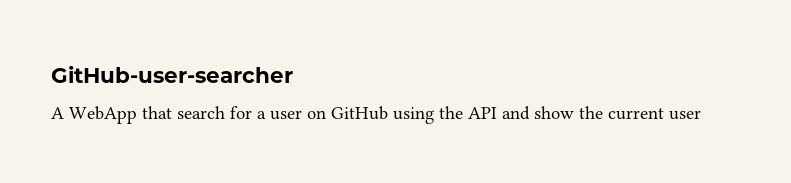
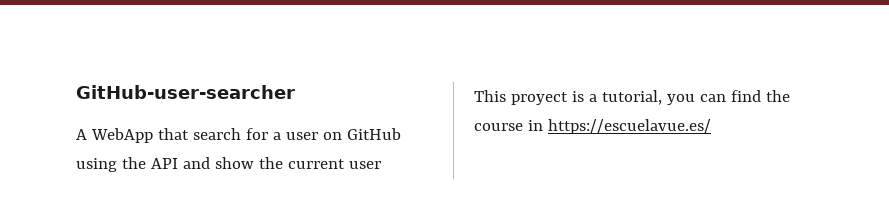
(701, 115) none -> [474,90,790,105] [474,119,711,134] // This proyect is a tutorial, you can find the course in https://escuelavue.es/

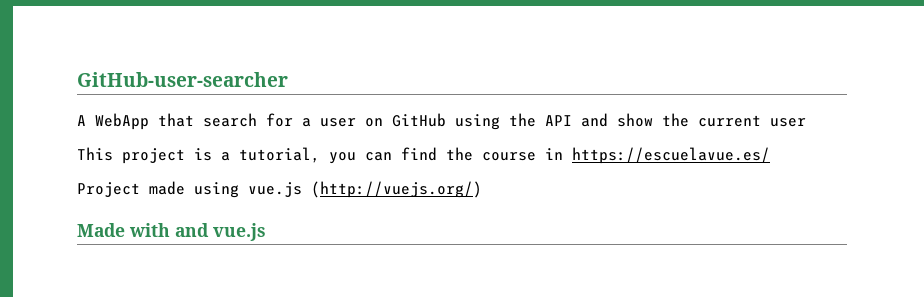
[510,92,568,105] proyect -> [122,148,185,164] project
(711, 126) none -> [77,181,482,198] [77,223,266,241] // Project made using vue.js (http://vuejs.org/) // Made with and vue.js

